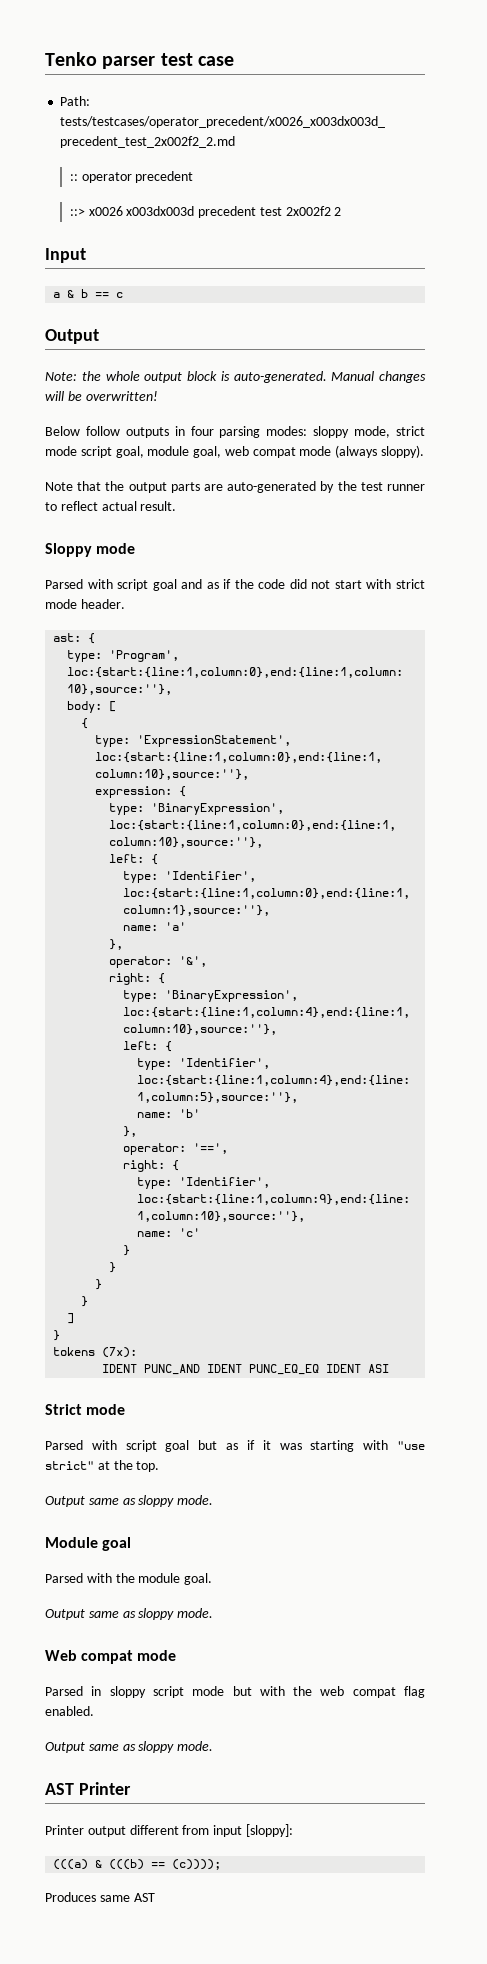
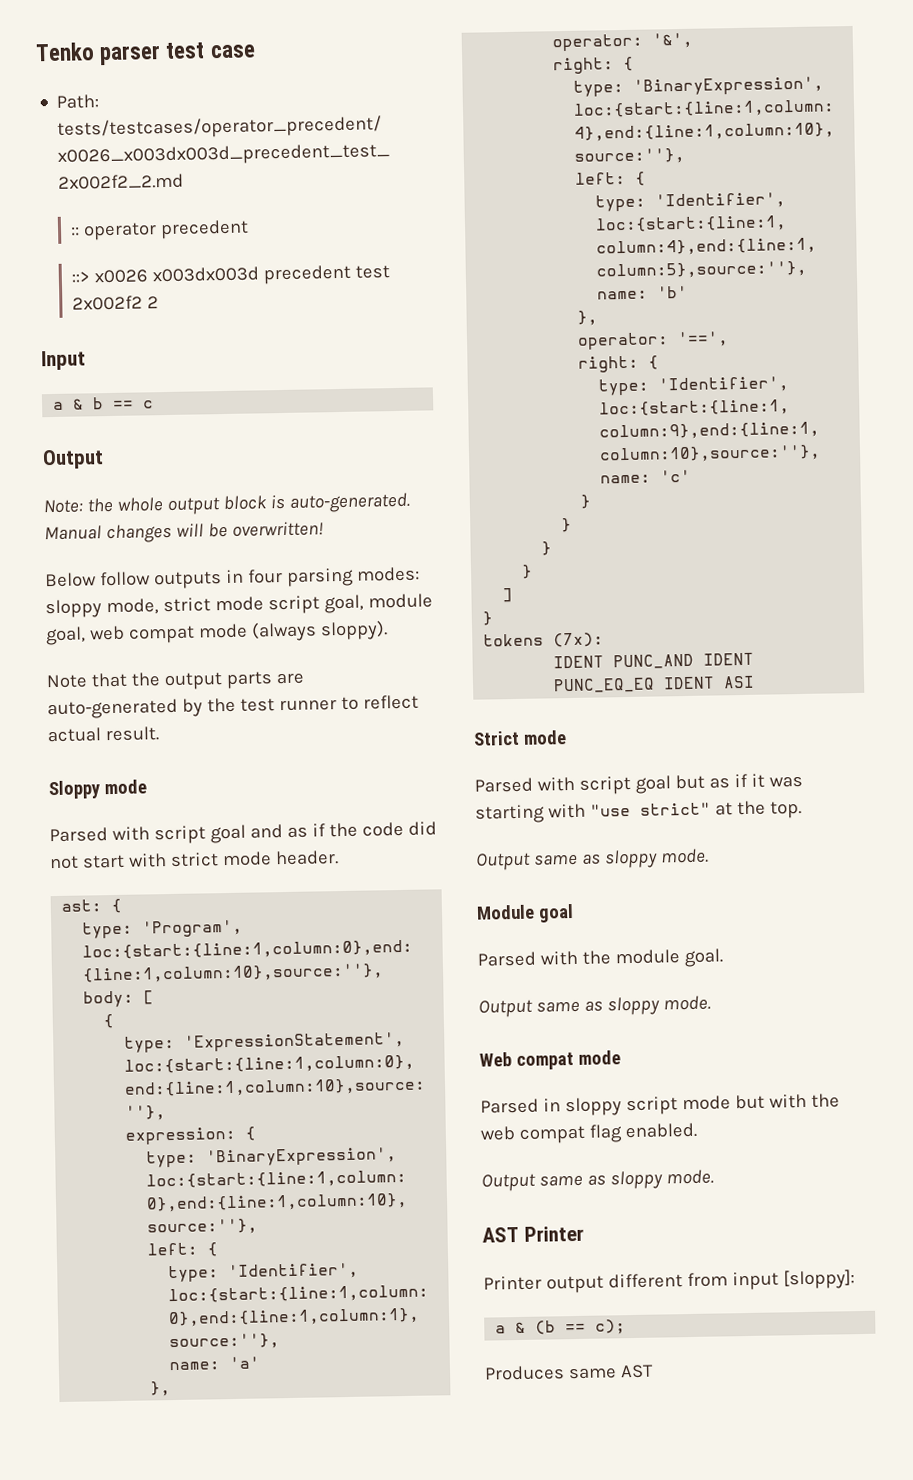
[53,1859,222,1870] (((a) & (((b) == (c)))); -> [495,1319,627,1335] a & (b == c);

